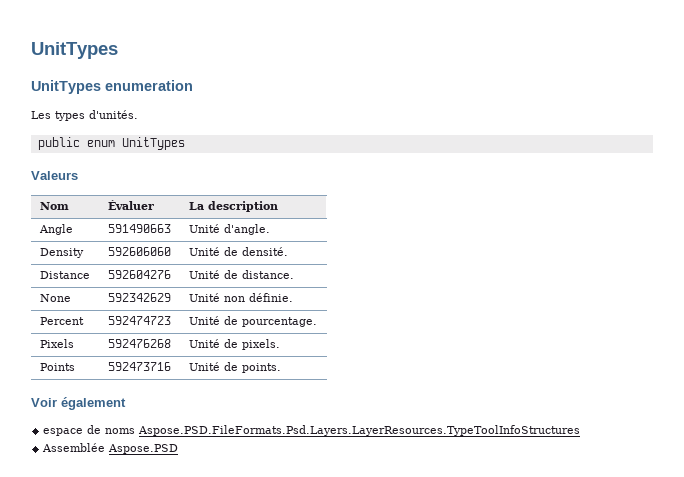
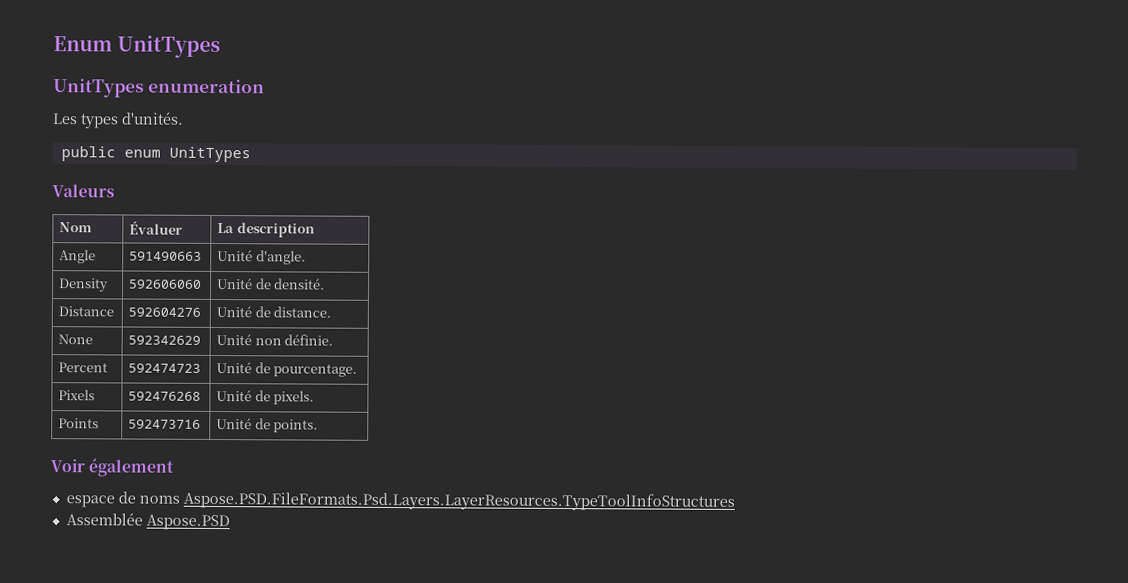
(31, 50) none -> [53,36,113,52] Enum

